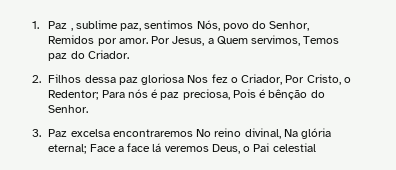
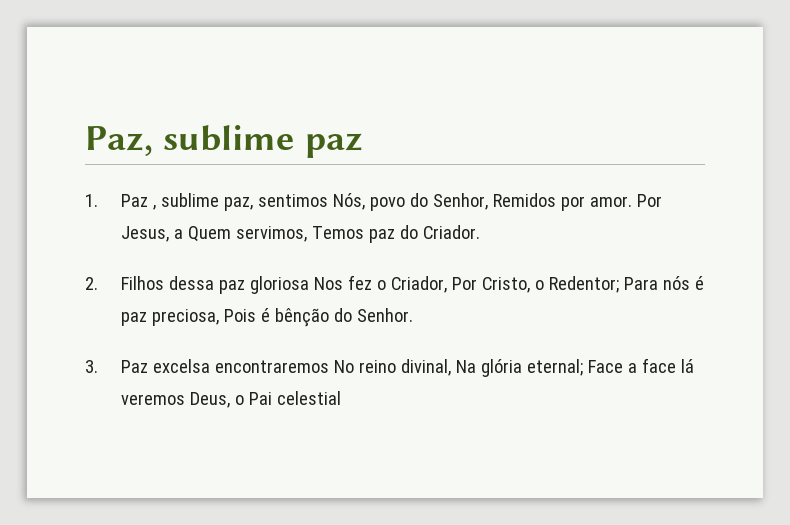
(32, 25) none -> [85,125,363,158] Paz, sublime paz //

